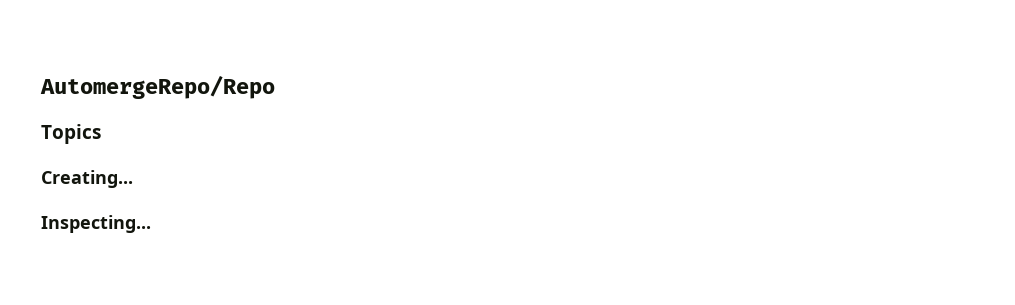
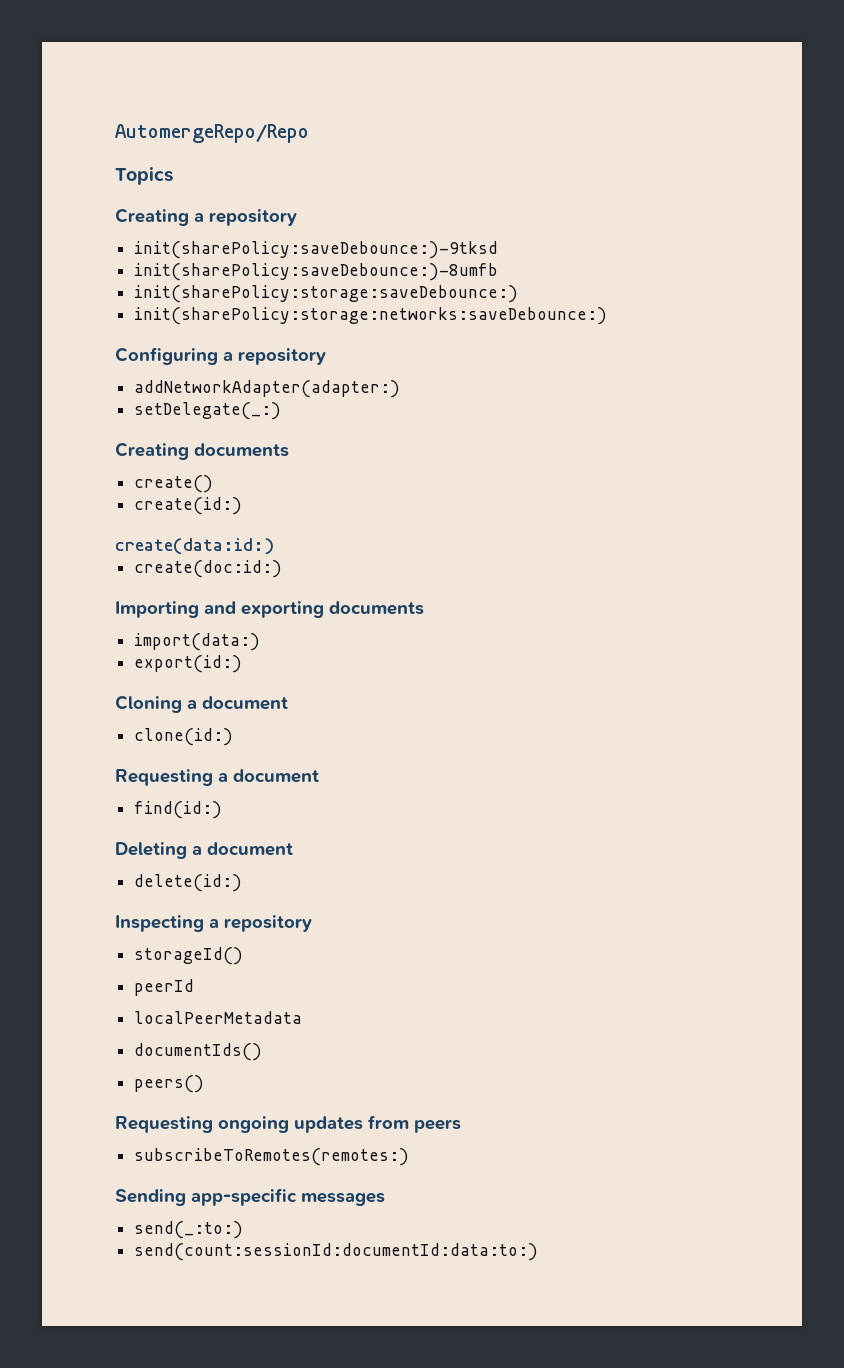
[41,170,133,188] [41,215,151,233] Creating... // Inspecting... -> [115,208,297,226] [134,241,499,259] [134,263,499,281] [134,285,519,303] [134,307,608,325] [115,347,326,365] [134,380,401,398] [134,402,282,420] [115,442,289,460] [134,475,214,493] [134,497,243,515] [115,538,274,555] [134,560,283,578] [115,601,424,618] [134,633,261,651] [134,655,243,673] [115,695,288,713] [134,728,234,746] [115,769,319,786] [134,801,223,819] [115,842,293,859] [134,874,243,892] [115,915,312,932] [134,947,244,965] [134,979,195,996] [134,1011,303,1024] [134,1043,263,1061] [134,1075,205,1093] [115,1115,461,1133] [134,1148,410,1166] [115,1188,385,1206] [134,1221,244,1239] [134,1243,539,1261] Creating a repository // init(sharePolicy:saveDebounce:)-9tksd // init(sharePolicy:saveDebounce:)-8umfb // init(sharePolicy:storage:saveDebounce:) // init(sharePolicy:storage:networks:saveDebounce:) // Configuring a repository // addNetworkAdapter(adapter:) // setDelegate(_:) // Creating documents // create() // create(id:) // create(data:id:) // create(doc:id:) // Importing and exporting documents // import(data:) // export(id:) // Cloning a document // clone(id:) // Requesting a document // find(id:) // Deleting a document // delete(id:) // Inspecting a repository // storageId() // peerId // localPeerMetadata // documentIds() // peers() // Requesting ongoing updates from peers // subscribeToRemotes(remotes:) // Sending app-specific messages // send(_:to:) // send(count:sessionId:documentId:data:to:)

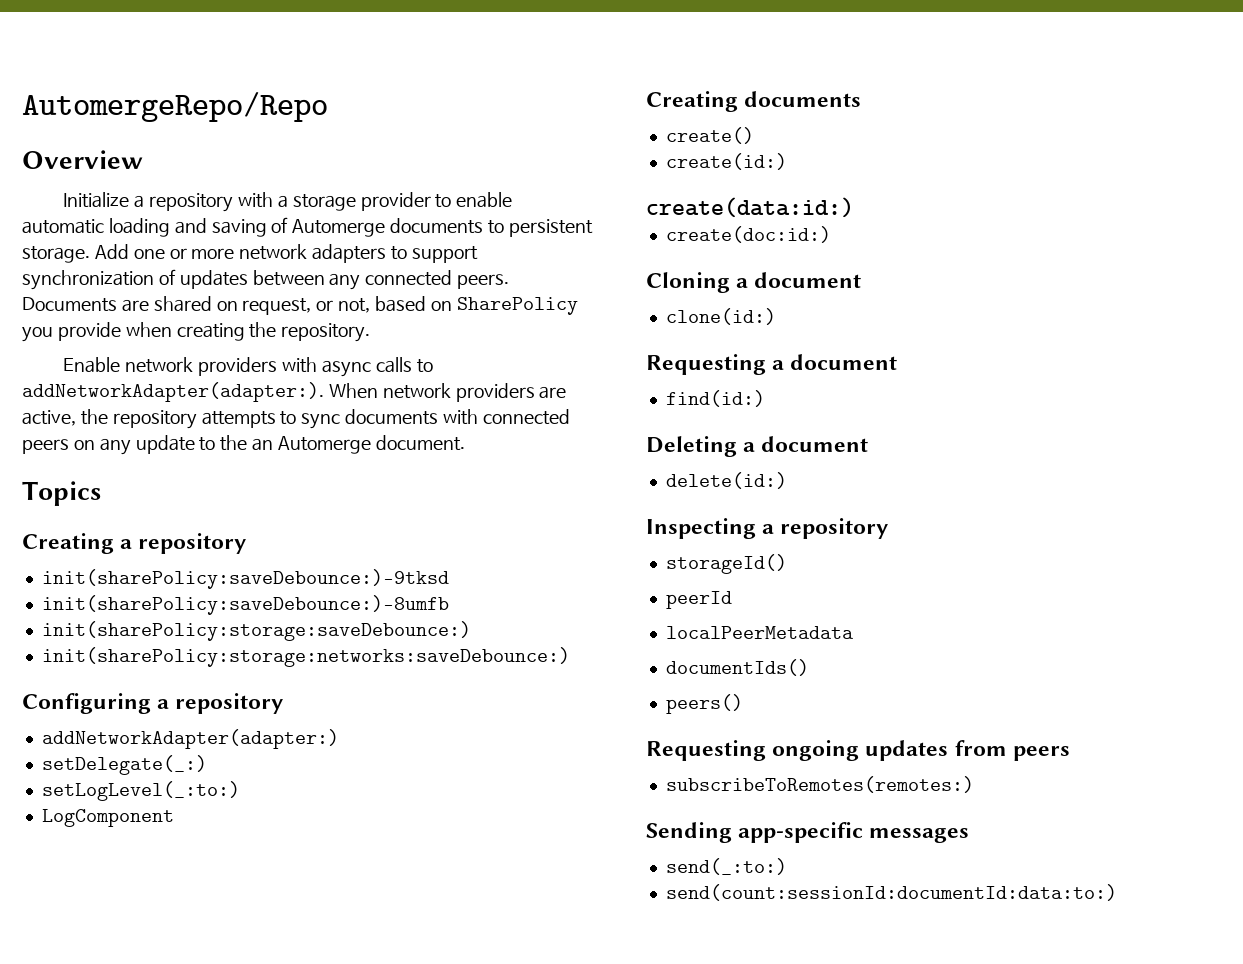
(309, 133) none -> [22,150,143,169] [63,192,513,212] [22,217,593,237] [22,244,478,263] [22,269,510,290] [22,296,578,315] [22,322,371,342] [63,357,433,377] [22,382,567,402] [22,409,570,429] [22,435,465,455] // Overview // Initialize a repository with a storage provider to enable automatic loading and saving of Automerge documents to persistent storage. Add one or more network adapters to support synchronization of updates between any connected peers. Documents are shared on request, or not, based on SharePolicy you provide when creating the repository. // Enable network providers with async calls to addNetworkAdapter(adapter:). When network providers are active, the repository attempts to sync documents with connected peers on any update to the an Automerge document.
(282, 411) none -> [41,781,240,801] [41,809,174,827] // setLogLevel(_:to:) // LogComponent
[115,601,424,618] [134,633,261,651] [134,655,243,673] // Importing and exporting documents // import(data:) // export(id:) -> (831, 234) none

